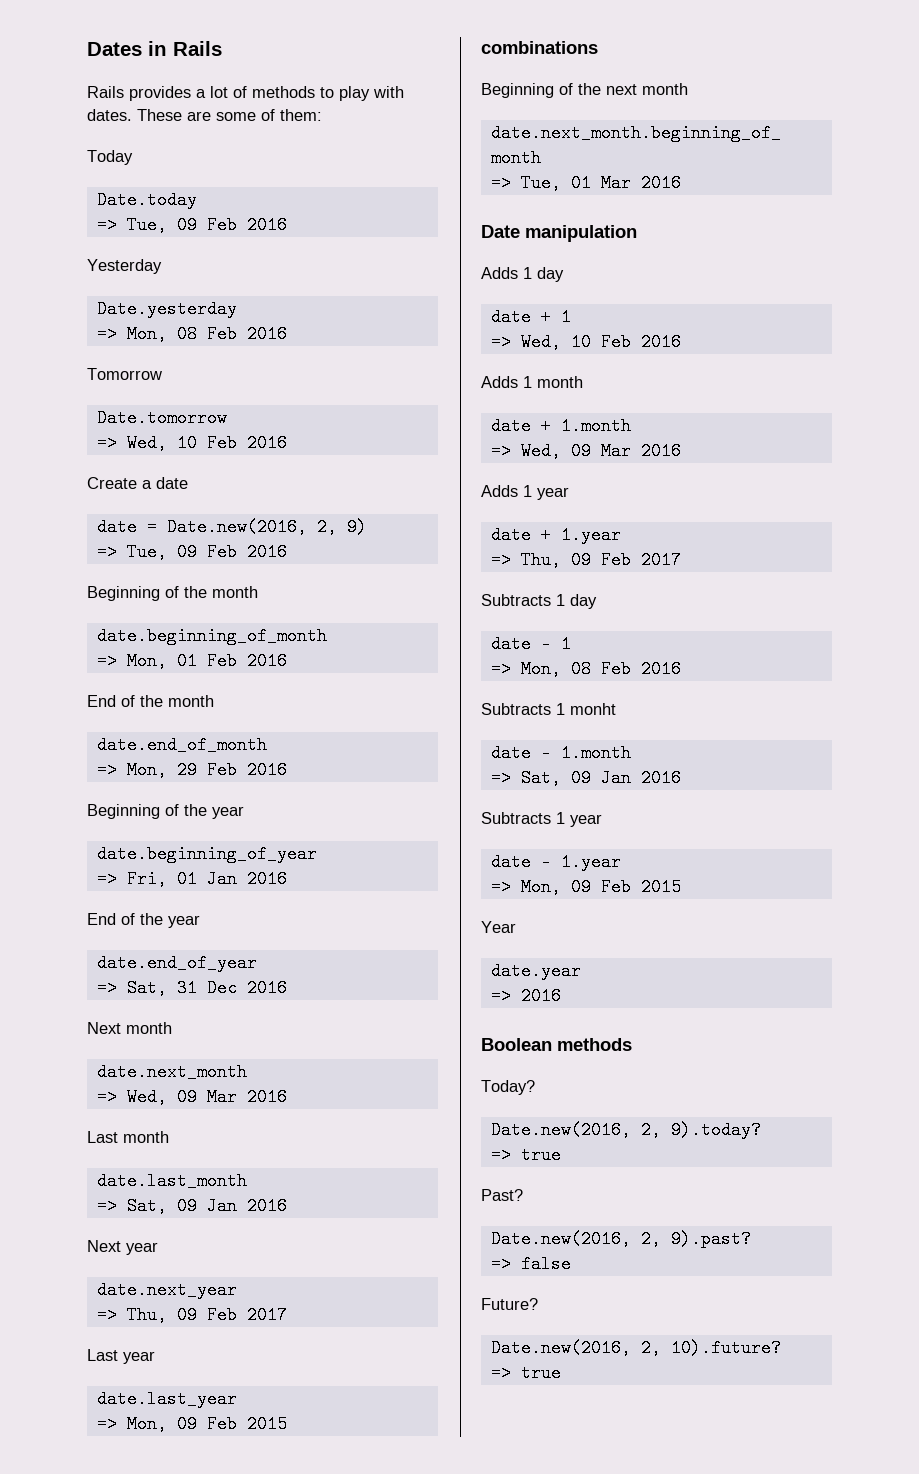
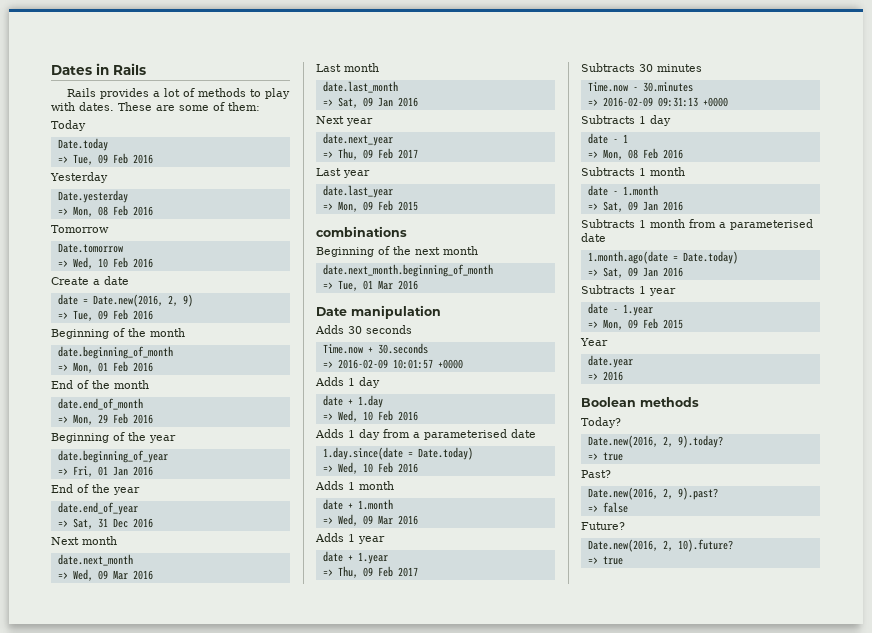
(637, 233) none -> [315,325,412,334] [322,343,428,354] [322,359,463,369] // Adds 30 seconds // Time.now + 30.seconds // => 2016-02-09 10:01:57 +0000
[560,308,571,326] 1 -> [357,395,383,408] [322,410,418,422] [315,429,536,440] [322,447,473,460] 1.day // => Wed, 10 Feb 2016 // Adds 1 day from a parameterised date // 1.day.since(date = Date.today)
(681, 560) none -> [581,63,702,72] [587,82,693,92] [587,97,728,107] // Subtracts 30 minutes // Time.now - 30.minutes // => 2016-02-09 09:31:13 +0000
[570,703,616,715] monht -> [650,167,685,176] month
(681, 778) none -> [581,219,813,230] [581,233,606,242] [587,251,738,264] [587,267,683,278] // Subtracts 1 month from a parameterised date // 1.month.ago(date = Date.today) // => Sat, 09 Jan 2016

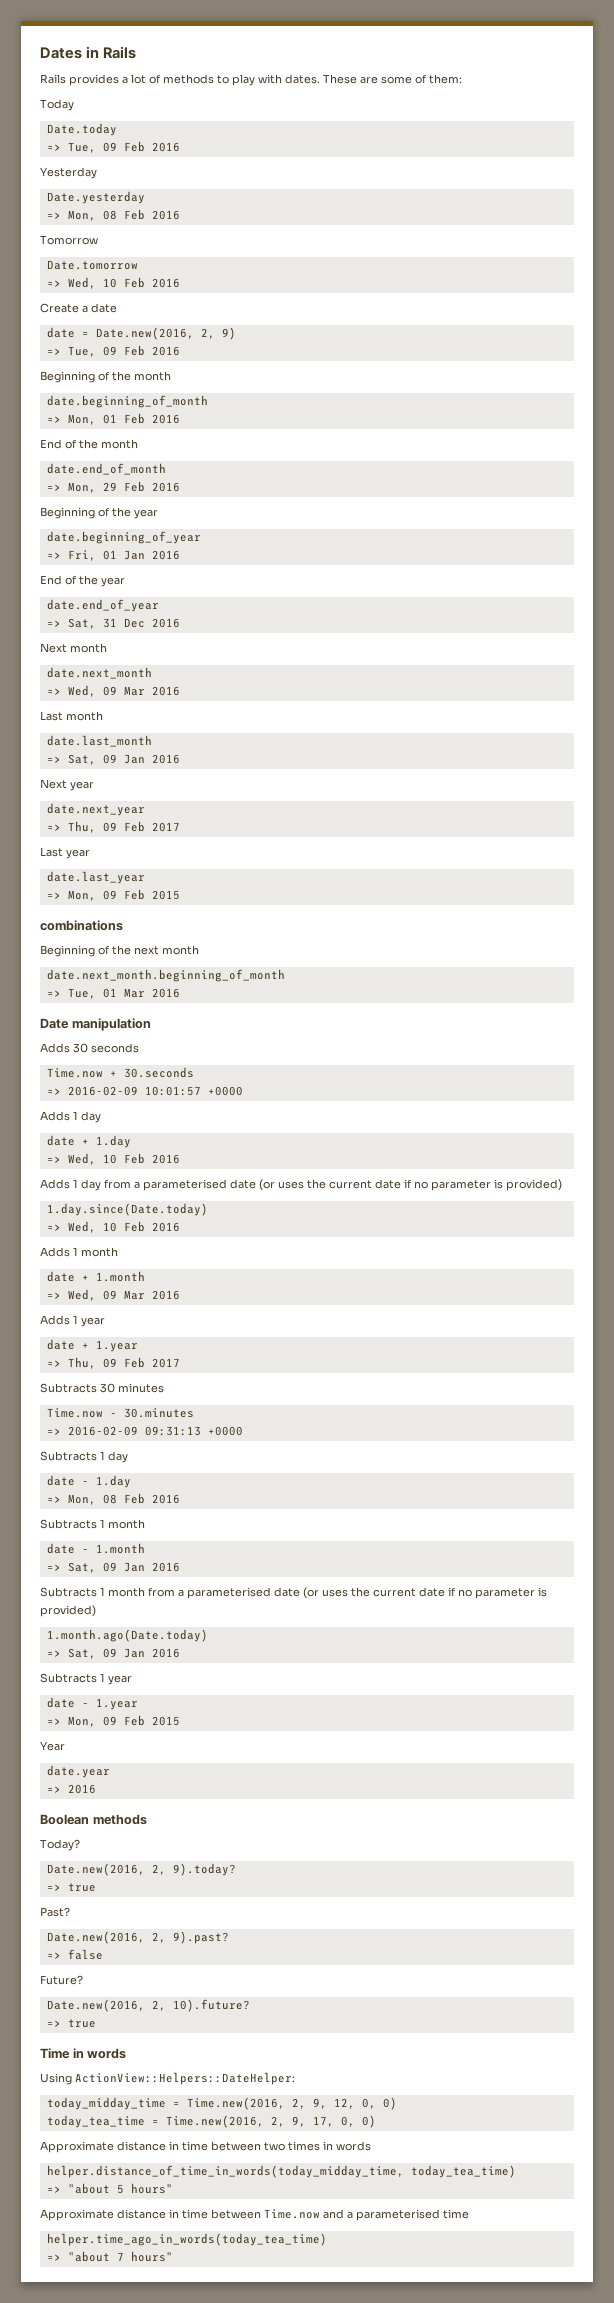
[322,447,473,460] // 1.day.since(date = Date.today) -> [259,1179,562,1191] [46,1203,208,1216] (or uses the current date if no parameter is provided) // 1.day.since(Date.today)
[622,134,628,143] 1 -> [95,1475,131,1488] 1.day
[587,251,738,264] // 1.month.ago(date = Date.today) -> [303,1587,547,1599] [40,1605,96,1617] [46,1629,208,1642] (or uses the current date if no parameter is provided) // 1.month.ago(Date.today)
(623, 560) none -> [40,2048,127,2059] [40,2072,295,2085] [46,2097,397,2110] [46,2115,376,2128] [40,2141,371,2153] [46,2165,516,2178] [46,2183,173,2194] [40,2209,469,2221] [46,2233,327,2246] [46,2251,173,2262] // Time in words // Using ActionView::Helpers::DateHelper: // today_midday_time = Time.new(2016, 2, 9, 12, 0, 0) // today_tea_time = Time.new(2016, 2, 9, 17, 0, 0) // Approximate distance in time between two times in words // helper.distance_of_time_in_words(today_midday_time, today_tea_time) // => "about 5 hours" // Approximate distance in time between Time.now and a parameterised time // helper.time_ago_in_words(today_tea_time) // => "about 7 hours"

